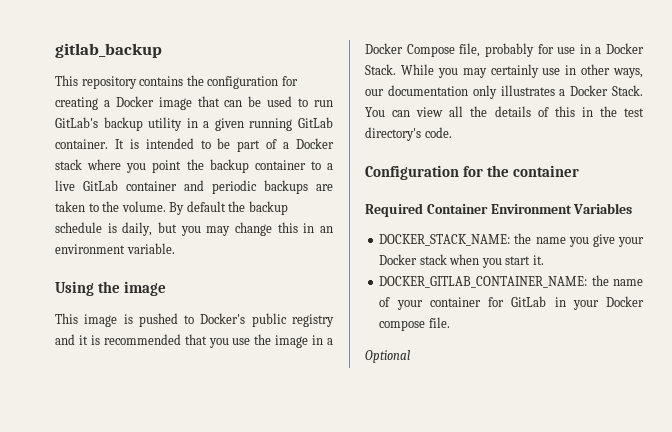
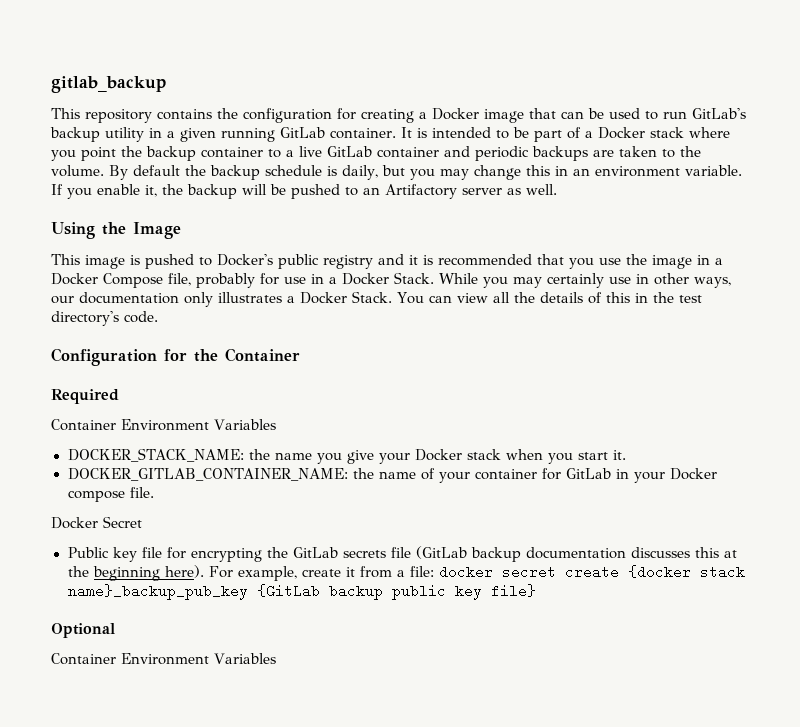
(175, 248) none -> [51,184,557,199] If you enable it, the backup will be pushed to an Artifactory server as well.
[124,281,167,296] image -> [133,222,181,239] Image
[513,165,580,177] container -> [225,348,300,362] Container
(423, 210) none -> (119, 396) //
[365,350,410,363] Optional -> [51,516,142,529] [67,546,737,562] [67,565,745,581] [67,584,536,600] [51,623,115,638] [51,653,276,665] Docker Secret // Public key file for encrypting the GitLab secrets file (GitLab backup documentation discusses this at the beginning here). For example, create it from a file: docker secret create {docker stack name}_backup_pub_key {GitLab backup public key file} // Optional // Container Environment Variables

